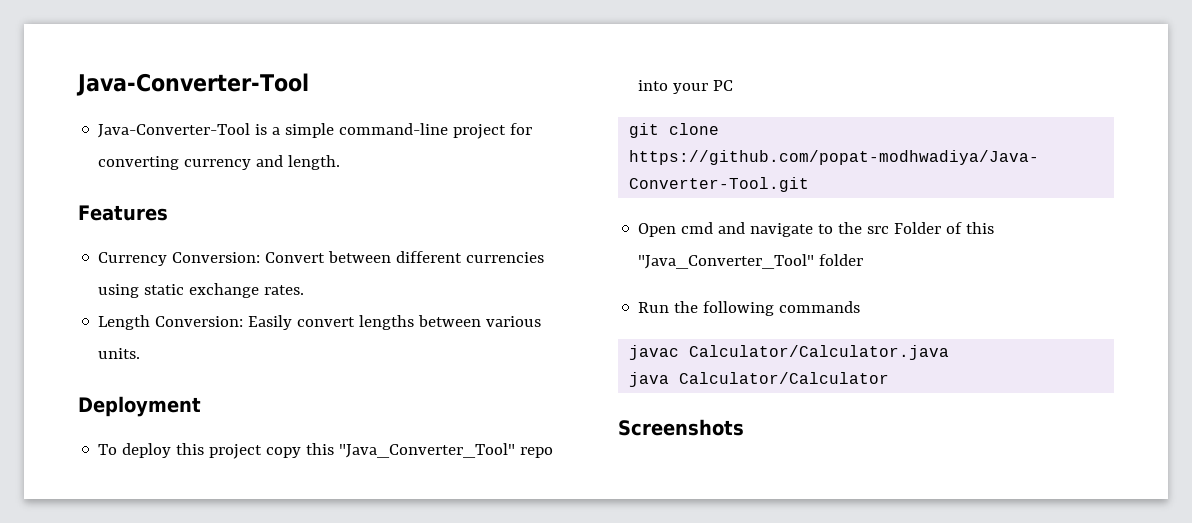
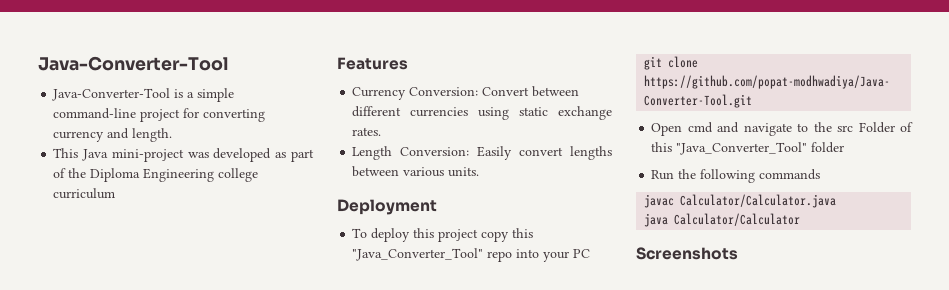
(341, 162) none -> [53,148,315,162] [53,168,259,182] [53,188,116,199] // This Java mini-project was developed as part of the Diploma Engineering college curriculum

